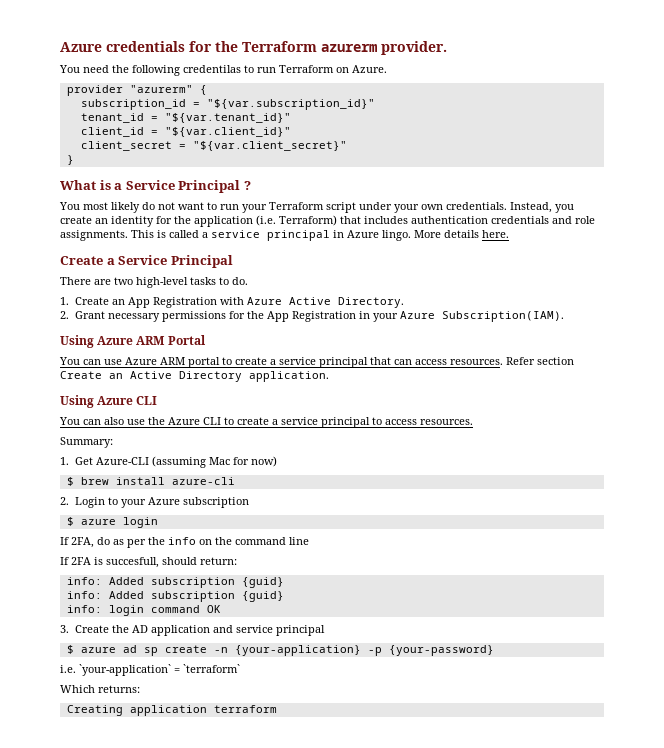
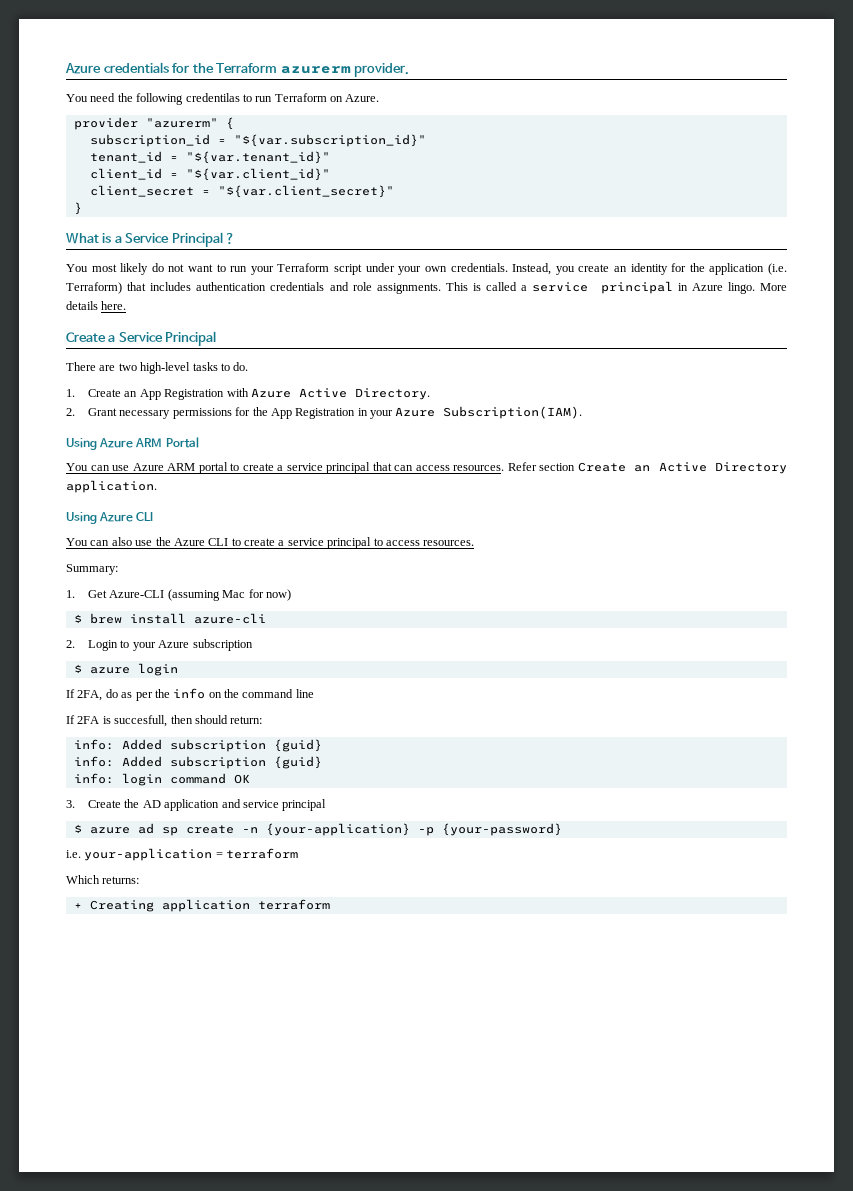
(159, 562) none -> [170,715,193,724] then
[79,664,240,676] `your-application` = `terraform` -> [84,848,299,861] your-application = terraform
(140, 689) none -> [73,903,82,909] +

